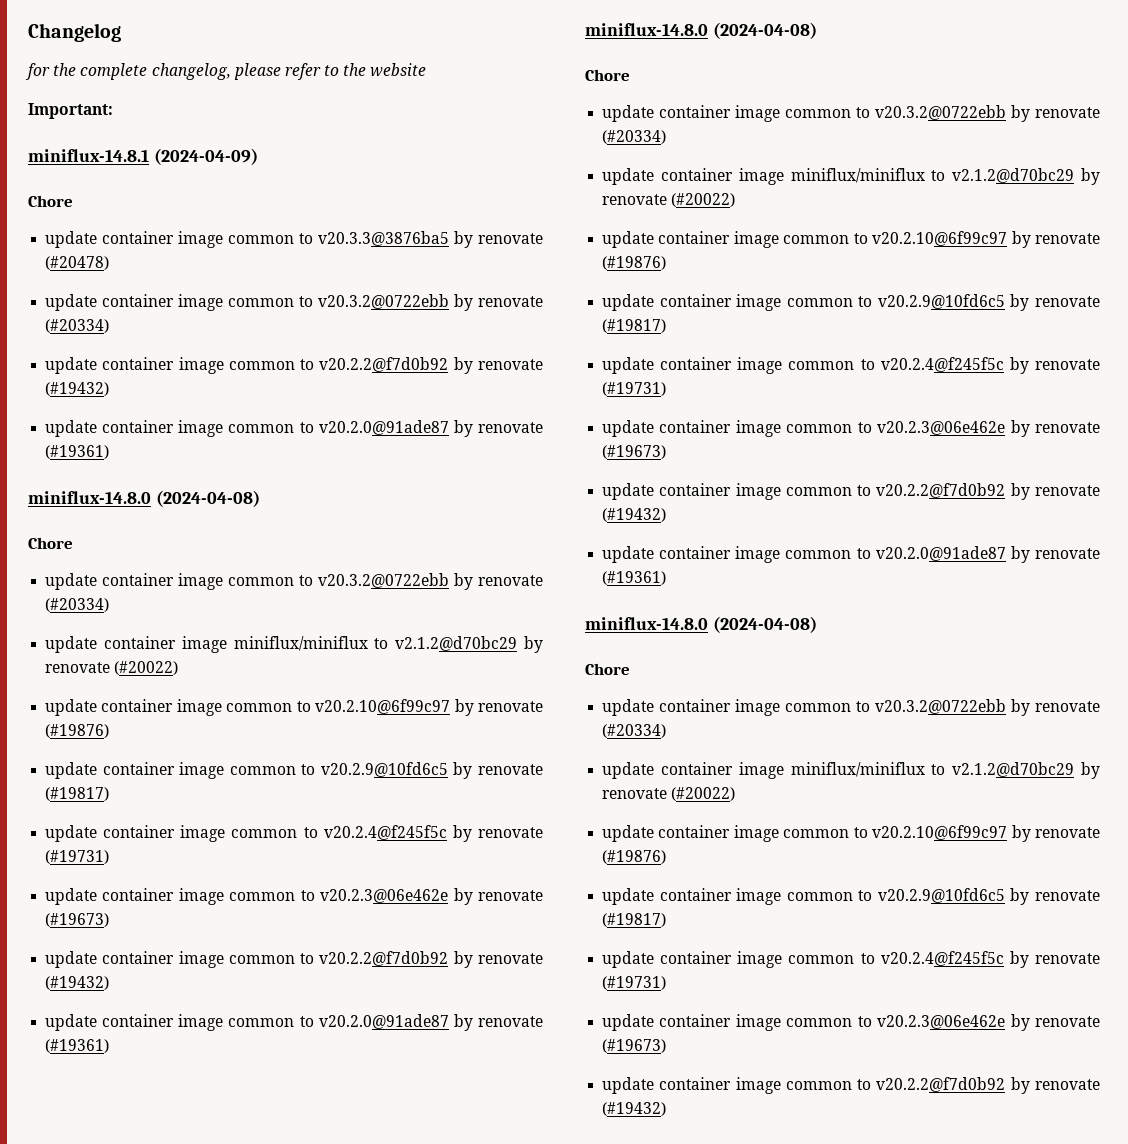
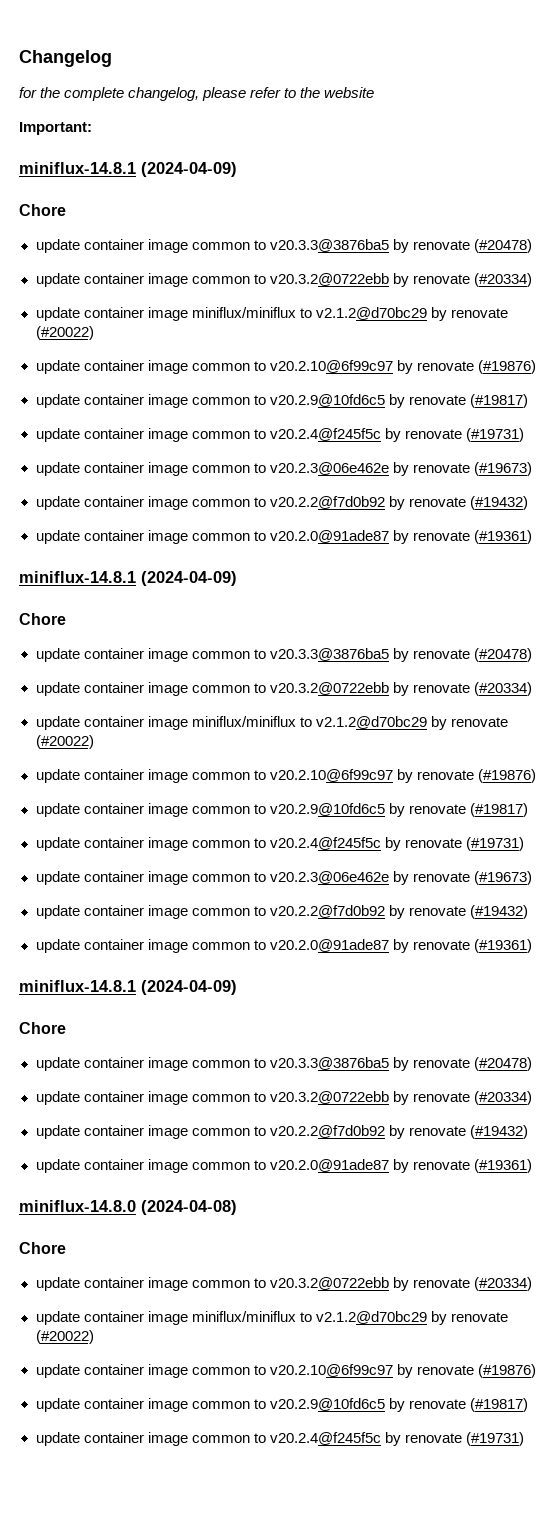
(110, 326) none -> [35,307,508,321] [35,326,94,340] [35,360,536,374] [35,394,528,408] [35,428,524,442] [35,462,532,476] [35,496,528,510] [35,530,532,544] [19,571,237,586] [19,613,66,625] [35,648,532,662] [35,682,532,696] [35,716,508,730] [35,735,94,749] [35,769,536,783] [35,803,528,817] [35,837,524,851] [35,871,532,885] [35,905,528,919] [35,939,532,953] [19,980,237,995] [19,1022,66,1034] [35,1057,532,1071] [35,1091,532,1105] // update container image miniflux/miniflux to v2.1.2@d70bc29 by renovate (#20022) // update container image common to v20.2.10@6f99c97 by renovate (#19876) // update container image common to v20.2.9@10fd6c5 by renovate (#19817) // update container image common to v20.2.4@f245f5c by renovate (#19731) // update container image common to v20.2.3@06e462e by renovate (#19673) // update container image common to v20.2.2@f7d0b92 by renovate (#19432) // update container image common to v20.2.0@91ade87 by renovate (#19361) // miniflux-14.8.1 (2024-04-09) // Chore // update container image common to v20.3.3@3876ba5 by renovate (#20478) // update container image common to v20.3.2@0722ebb by renovate (#20334) // update container image miniflux/miniflux to v2.1.2@d70bc29 by renovate (#20022) // update container image common to v20.2.10@6f99c97 by renovate (#19876) // update container image common to v20.2.9@10fd6c5 by renovate (#19817) // update container image common to v20.2.4@f245f5c by renovate (#19731) // update container image common to v20.2.3@06e462e by renovate (#19673) // update container image common to v20.2.2@f7d0b92 by renovate (#19432) // update container image common to v20.2.0@91ade87 by renovate (#19361) // miniflux-14.8.1 (2024-04-09) // Chore // update container image common to v20.3.3@3876ba5 by renovate (#20478) // update container image common to v20.3.2@0722ebb by renovate (#20334)
[45,888,543,905] [45,913,110,927] [45,951,543,968] [45,976,110,990] [45,1014,543,1031] [45,1039,110,1053] [585,22,817,39] [585,69,630,81] [602,105,1100,122] [602,130,667,144] [602,168,1100,185] [602,193,736,207] [602,231,1100,248] [602,256,667,270] [602,294,1100,311] [602,319,667,333] [602,357,1100,374] [602,382,667,396] [602,420,1100,437] [602,445,667,459] [602,483,1100,500] [602,508,667,522] [602,546,1100,563] [602,571,667,585] [585,616,817,633] [585,663,630,675] [602,699,1100,716] [602,724,667,738] [602,762,1100,779] [602,787,736,801] [602,825,1100,842] [602,850,667,864] [602,888,1100,905] [602,913,667,927] [602,951,1100,968] [602,976,667,990] [602,1014,1100,1031] [602,1039,667,1053] [602,1077,1100,1094] [602,1102,667,1116] // update container image common to v20.2.3@06e462e by renovate (#19673) // update container image common to v20.2.2@f7d0b92 by renovate (#19432) // update container image common to v20.2.0@91ade87 by renovate (#19361) // miniflux-14.8.0 (2024-04-08) // Chore // update container image common to v20.3.2@0722ebb by renovate (#20334) // update container image miniflux/miniflux to v2.1.2@d70bc29 by renovate (#20022) // update container image common to v20.2.10@6f99c97 by renovate (#19876) // update container image common to v20.2.9@10fd6c5 by renovate (#19817) // update container image common to v20.2.4@f245f5c by renovate (#19731) // update container image common to v20.2.3@06e462e by renovate (#19673) // update container image common to v20.2.2@f7d0b92 by renovate (#19432) // update container image common to v20.2.0@91ade87 by renovate (#19361) // miniflux-14.8.0 (2024-04-08) // Chore // update container image common to v20.3.2@0722ebb by renovate (#20334) // update container image miniflux/miniflux to v2.1.2@d70bc29 by renovate (#20022) // update container image common to v20.2.10@6f99c97 by renovate (#19876) // update container image common to v20.2.9@10fd6c5 by renovate (#19817) // update container image common to v20.2.4@f245f5c by renovate (#19731) // update container image common to v20.2.3@06e462e by renovate (#19673) // update container image common to v20.2.2@f7d0b92 by renovate (#19432) -> (524, 1439) none

